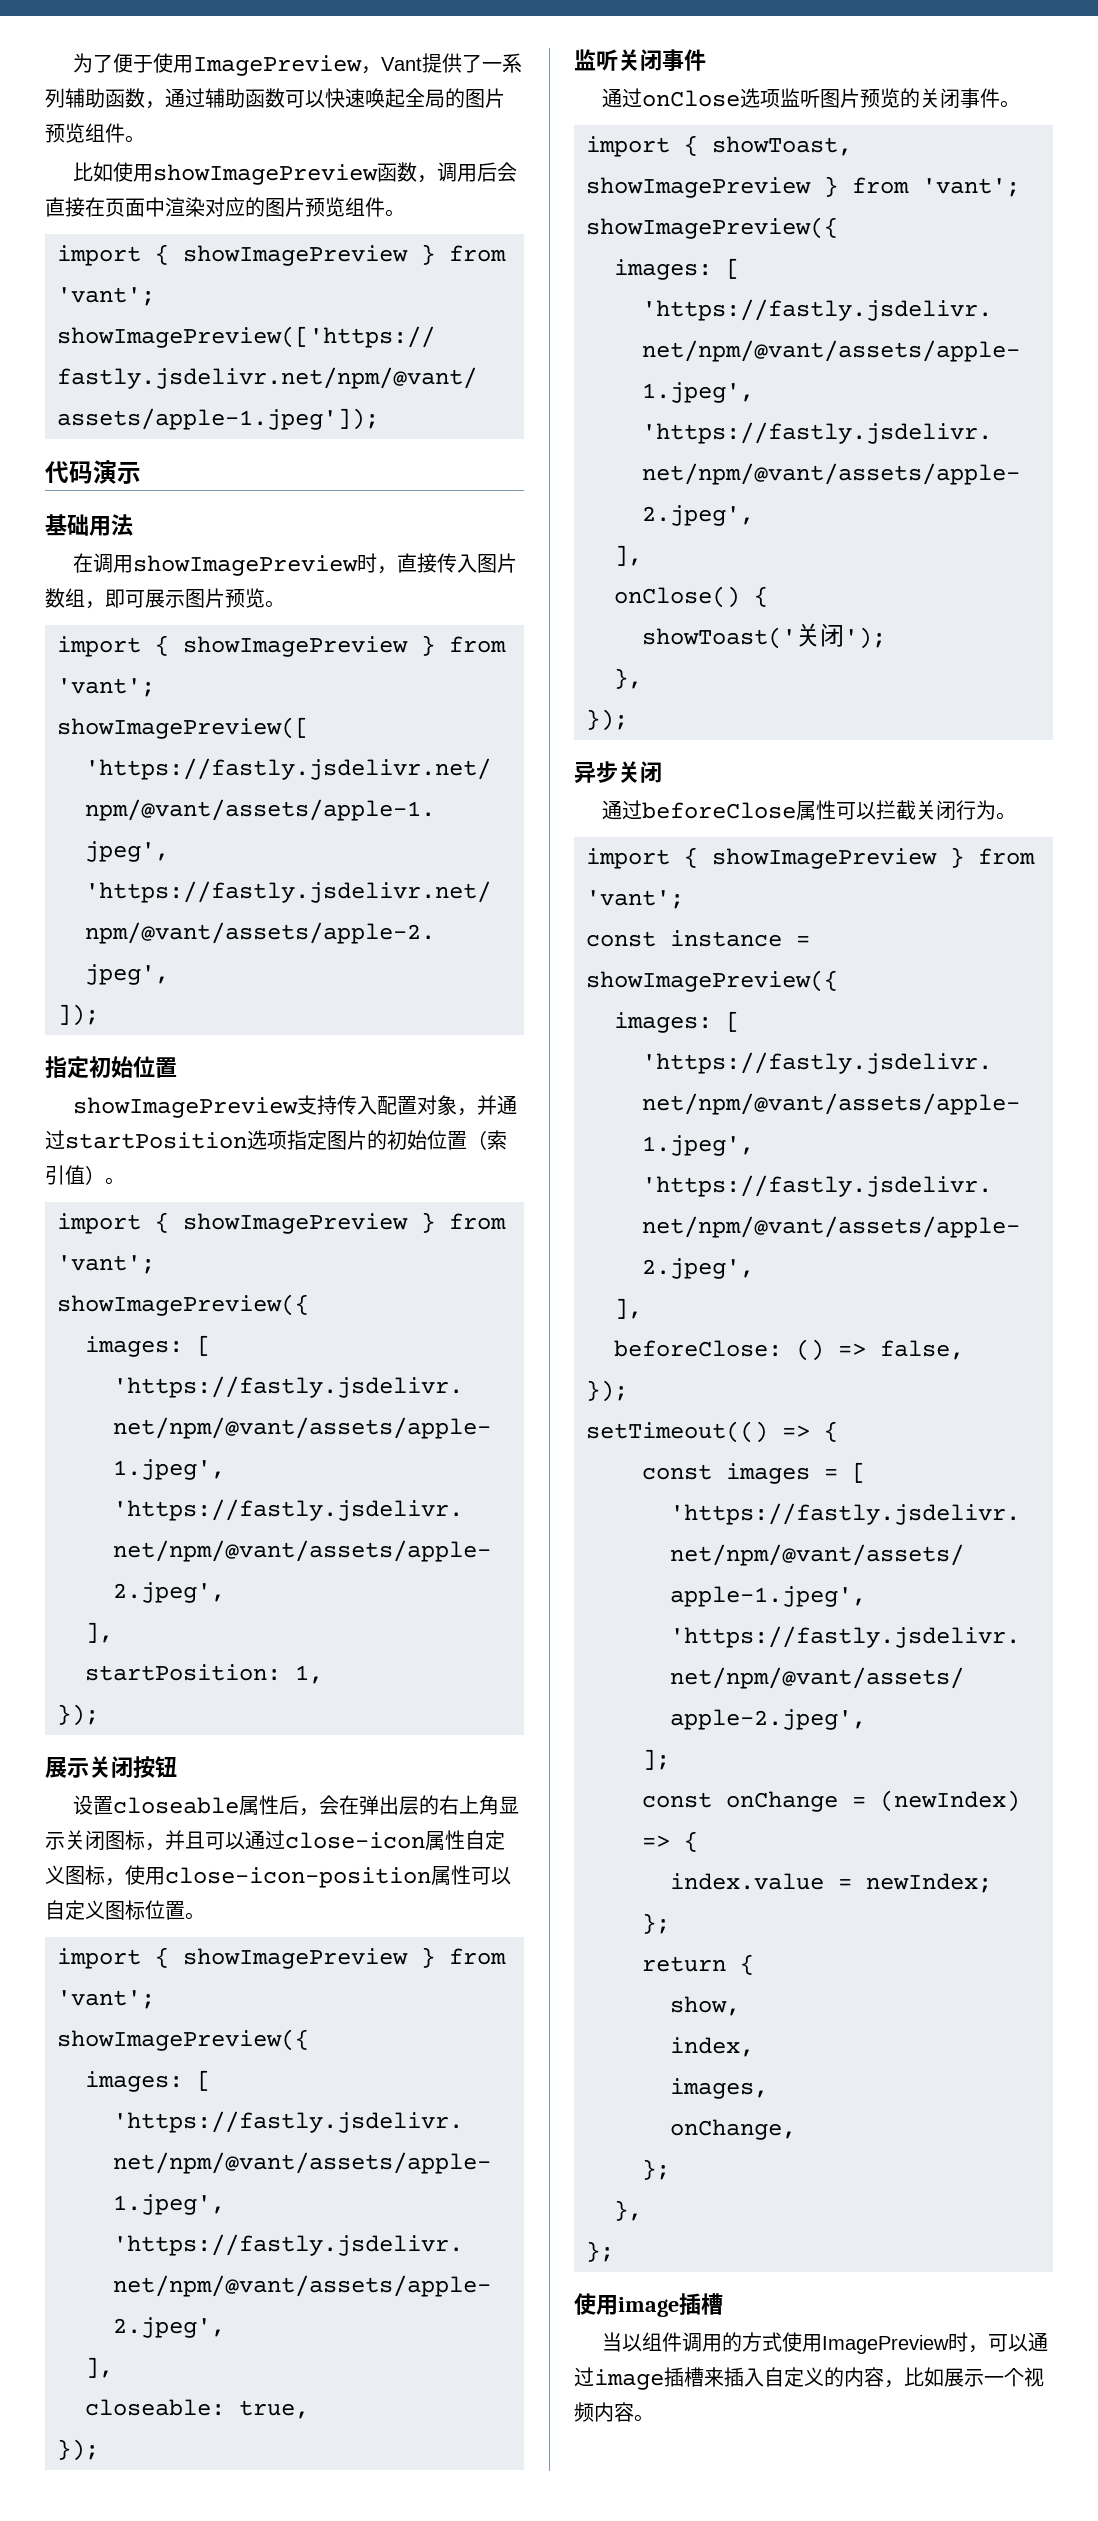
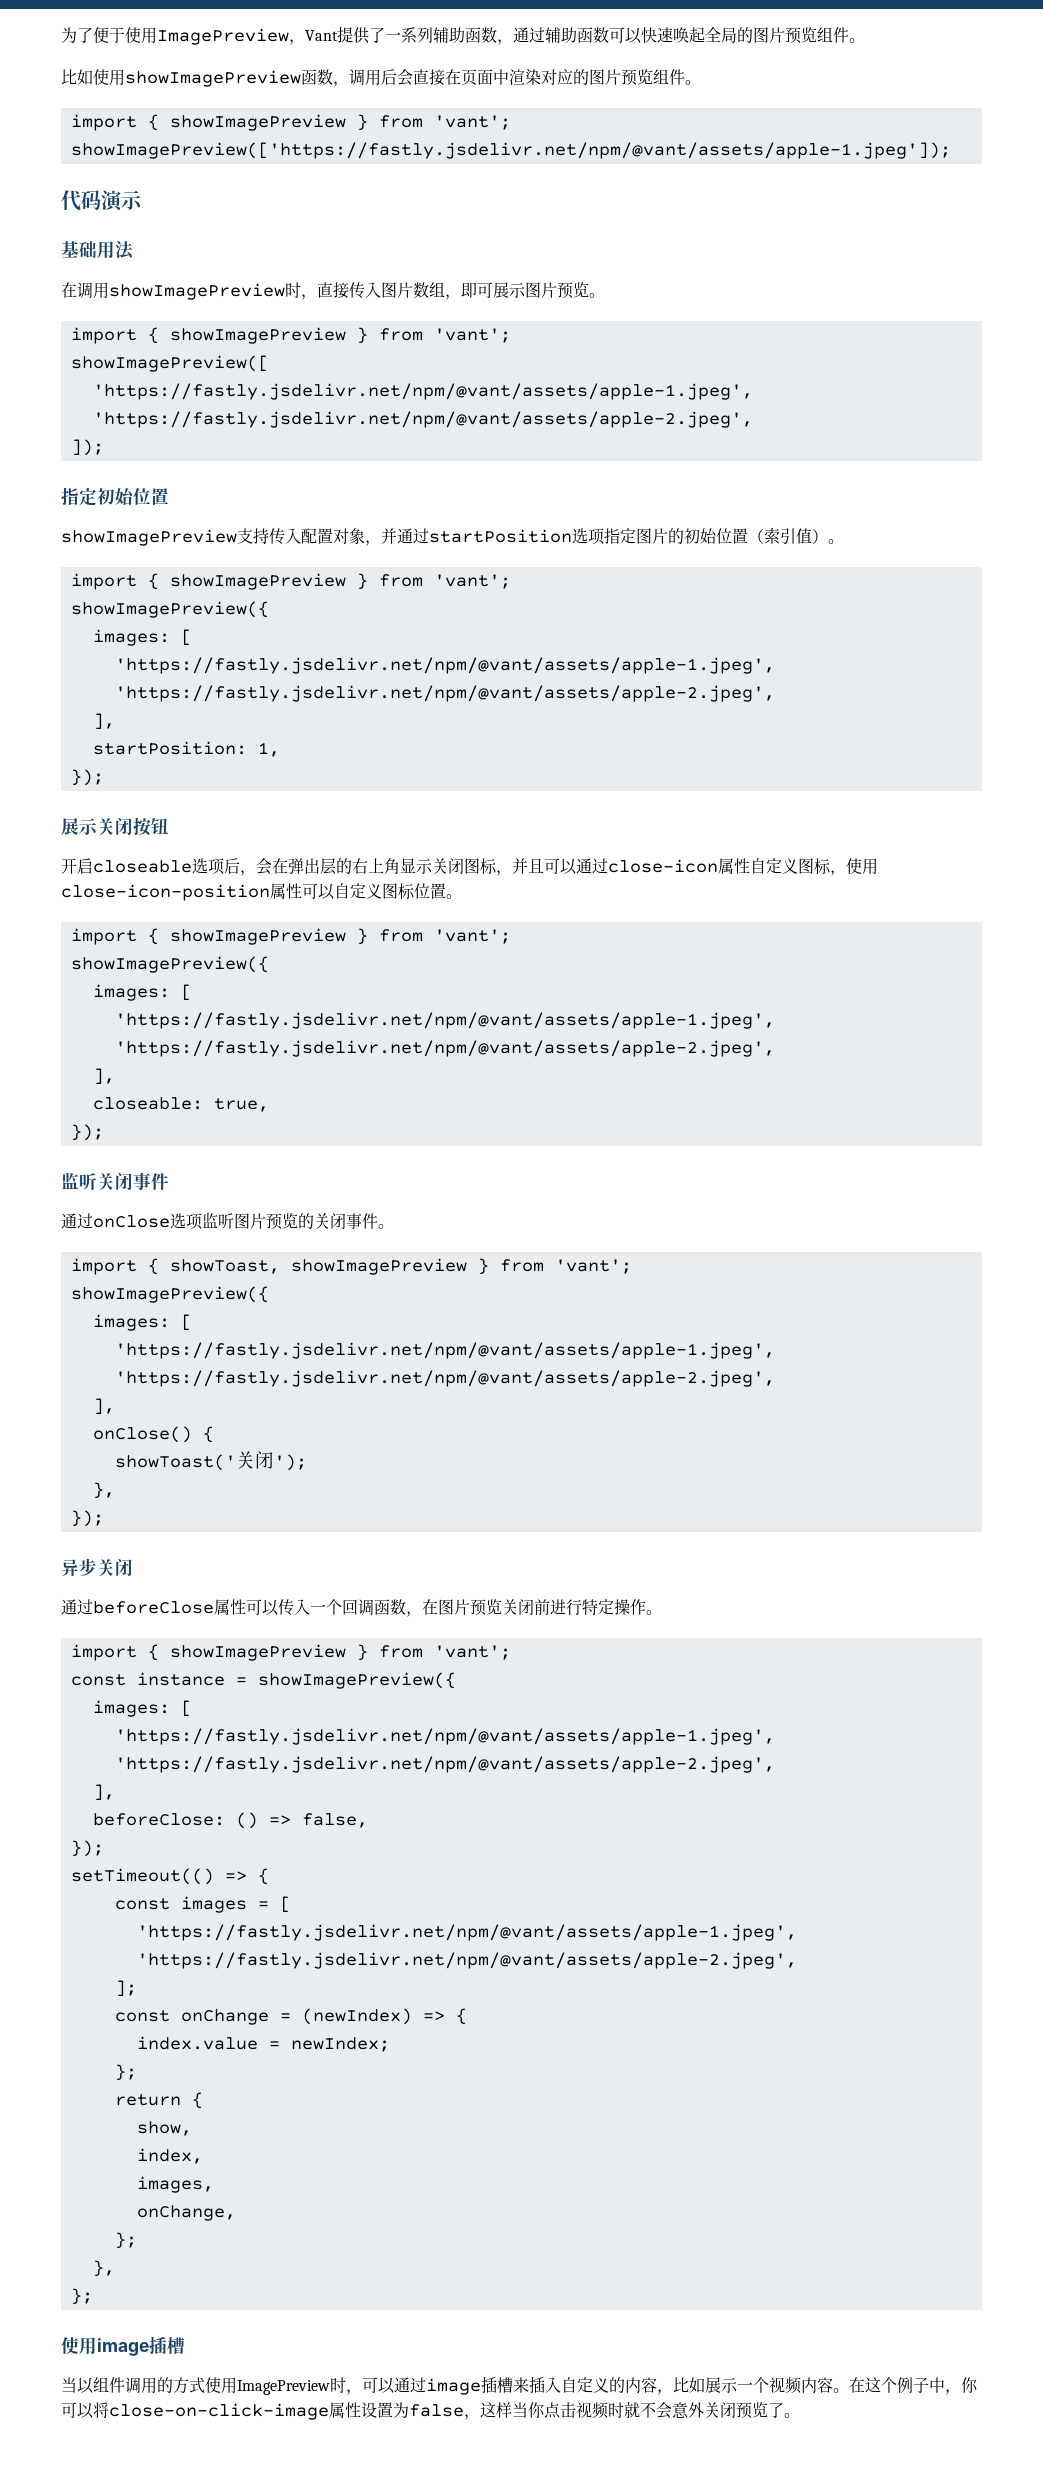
[73,1795,280,1816] 设置closeable属性 -> [61,858,225,875] 开启closeable选项
[876,800,997,821] 拦截关闭行为 -> [278,1599,646,1617] 传入一个回调函数，在图片预览关闭前进行特定操作
(654, 2418) none -> [849,2377,978,2395] [61,2402,800,2420] 在这个例子中，你可以将close-on-click-image属性设置为false，这样当你点击视频时就不会意外关闭预览了。

